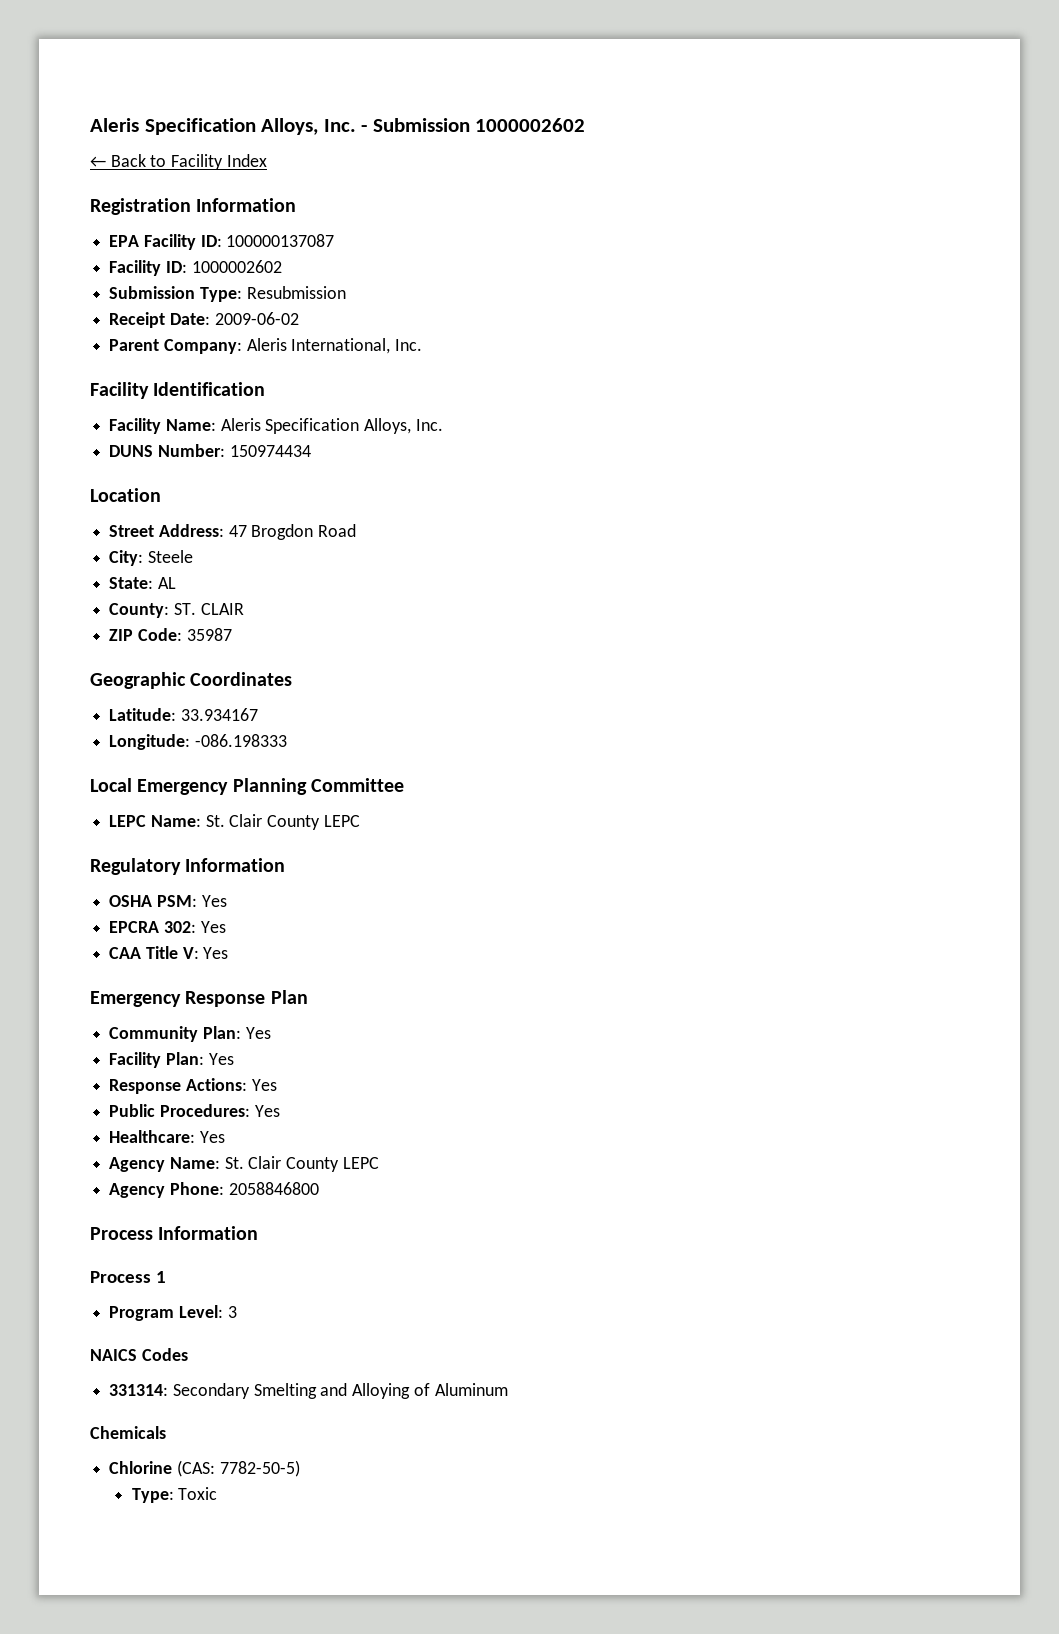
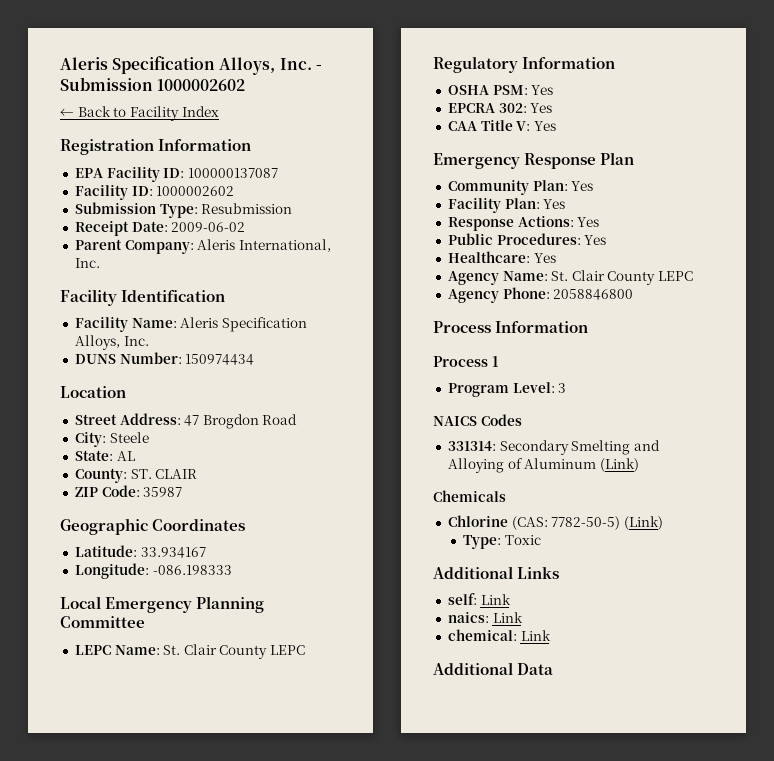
(508, 1389) none -> [599,458,639,472] (Link)
(300, 1468) none -> [623,516,663,530] (Link)
(218, 1493) none -> [433,566,560,579] [447,593,511,605] [447,612,523,623] [447,629,551,641] [433,662,554,675] // Additional Links // self: Link // naics: Link // chemical: Link // Additional Data

